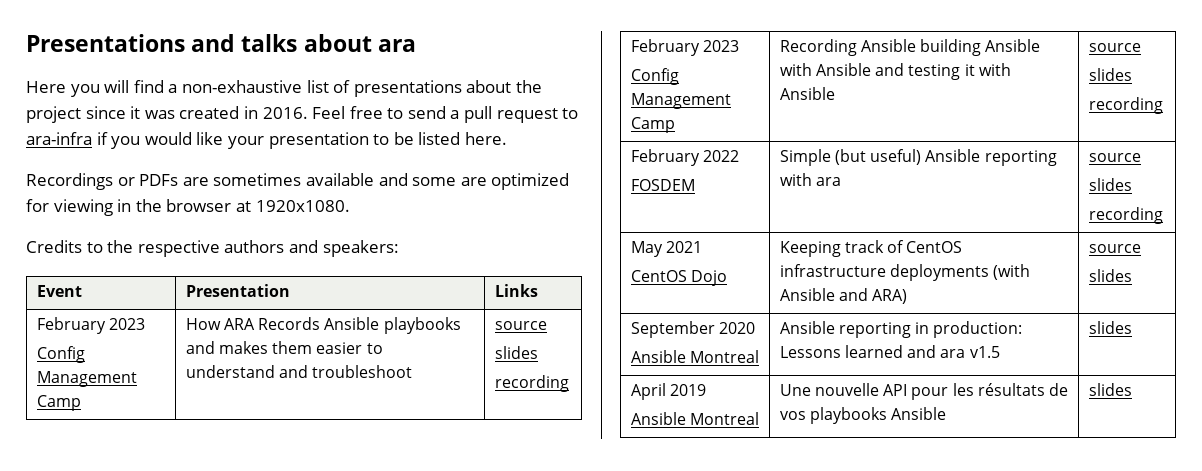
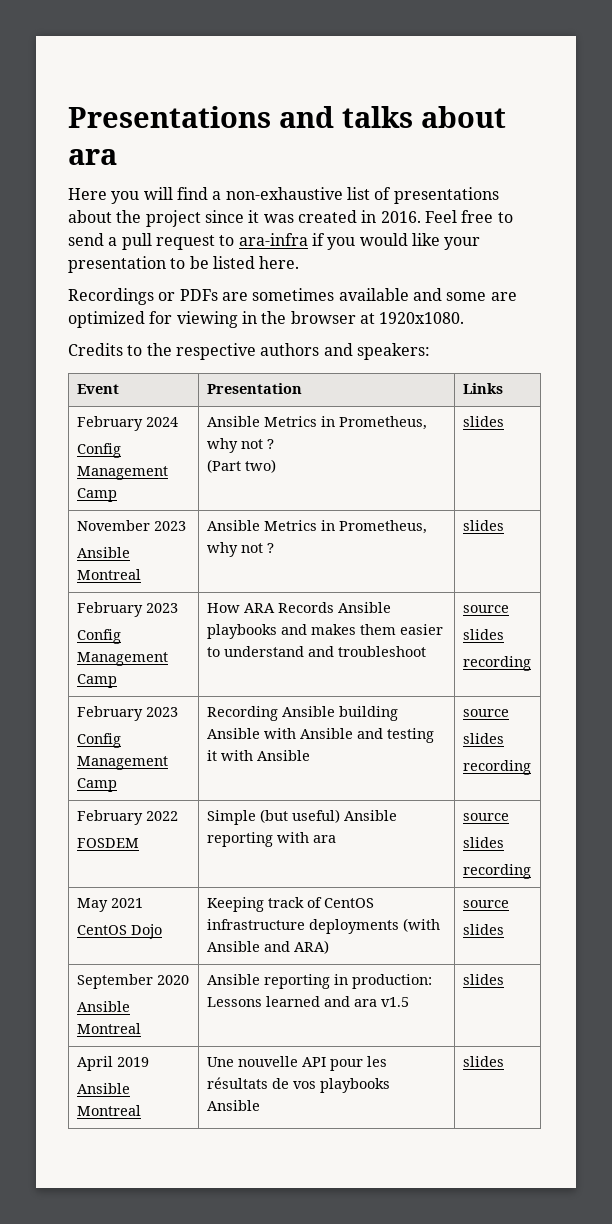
(538, 290) none -> [76,416,178,431] [76,443,121,458] [76,466,168,480] [76,488,117,502] [206,416,427,430] [206,438,274,453] [206,459,276,473] [462,416,504,427] [76,520,186,531] [76,547,130,558] [76,569,141,580] [206,520,427,534] [206,542,274,557] [462,520,504,531] // February 2024 // Config Management Camp | Ansible Metrics in Prometheus, why not ? // (Part two) | slides // November 2023 // Ansible Montreal | Ansible Metrics in Prometheus, why not ? | slides

